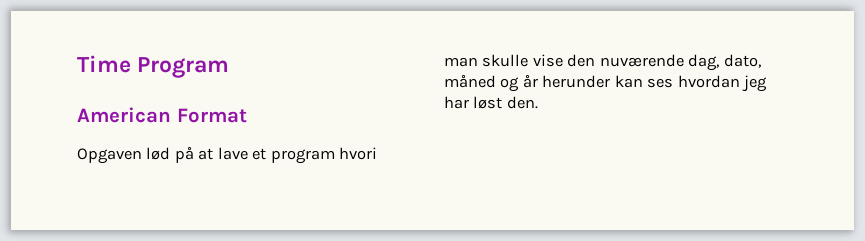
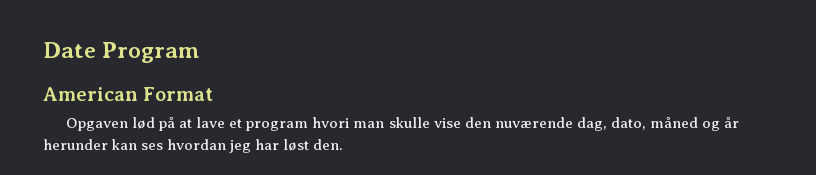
[77,55,131,73] Time -> [43,42,96,58] Date

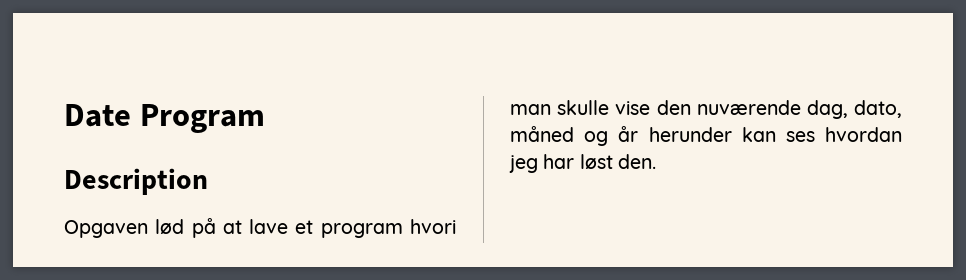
[43,87,214,101] American Format -> [64,168,208,195] Description

